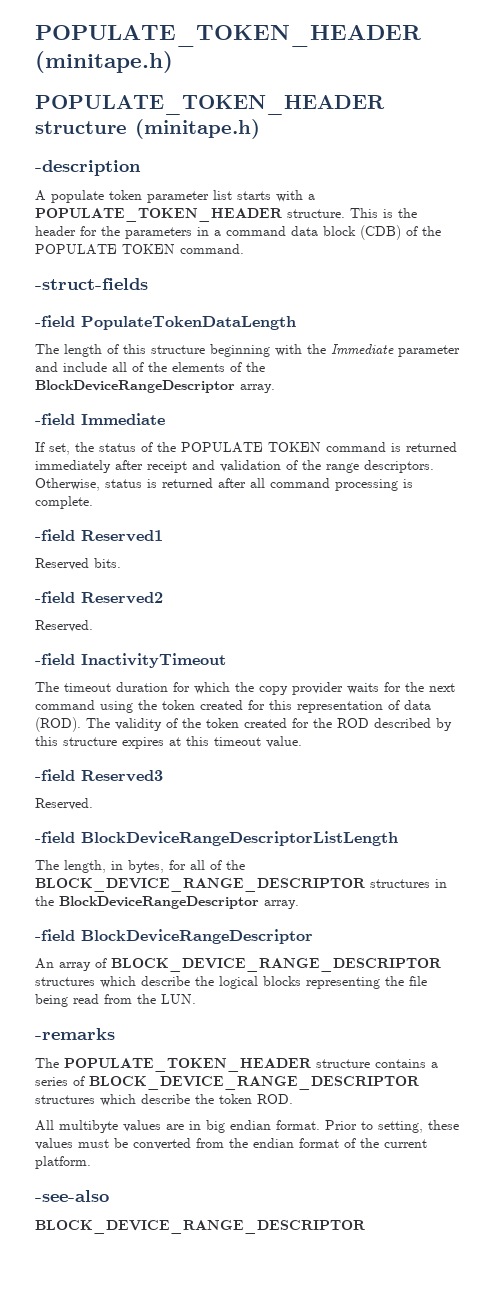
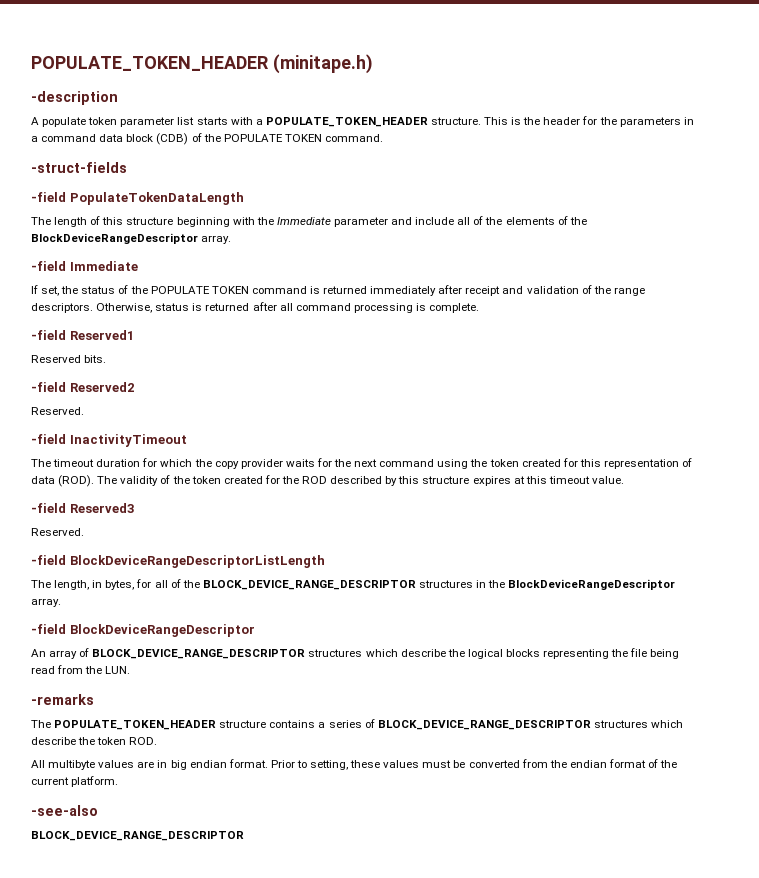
[35,95,385,115] [35,119,260,139] // POPULATE_TOKEN_HEADER structure (minitape.h) -> (373, 64) none

